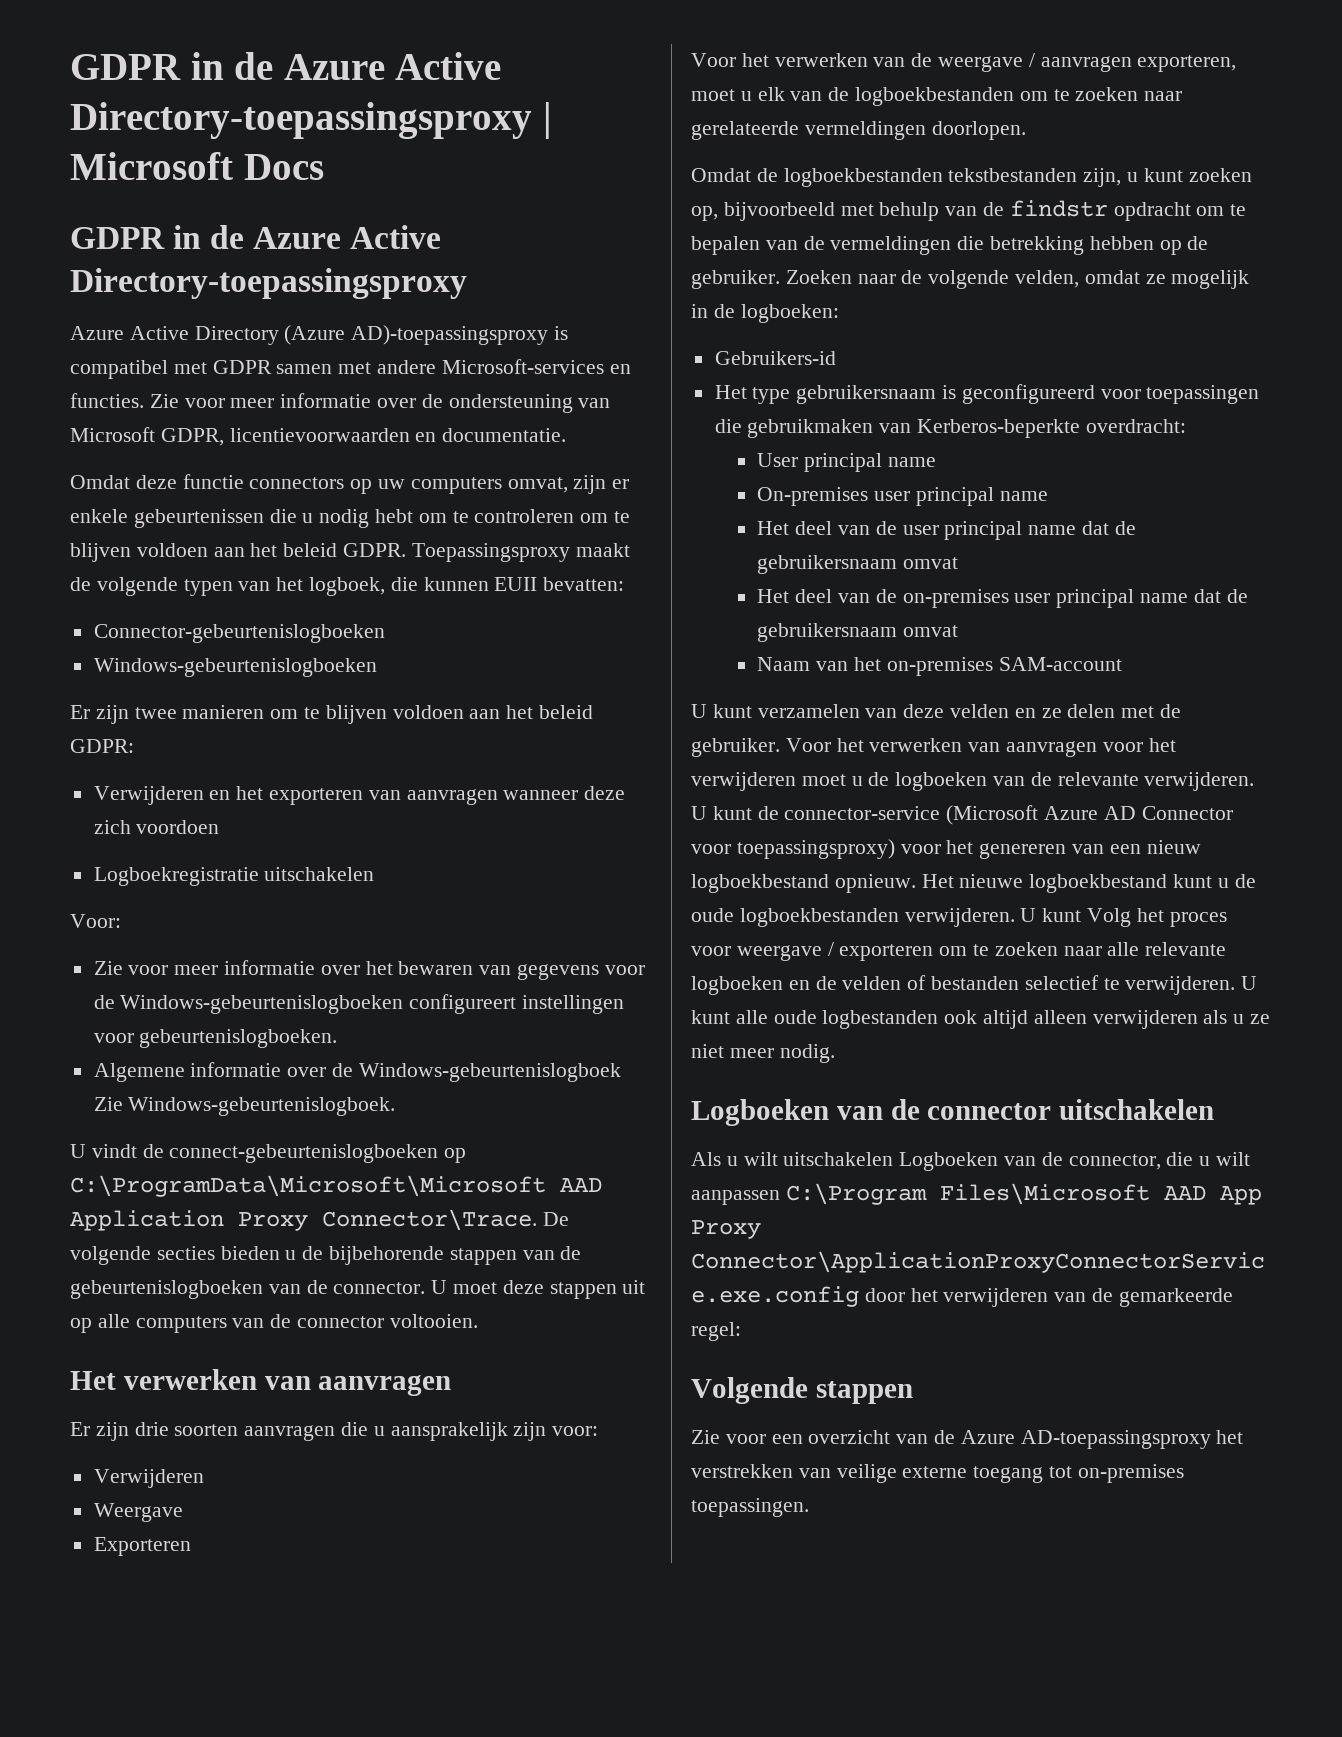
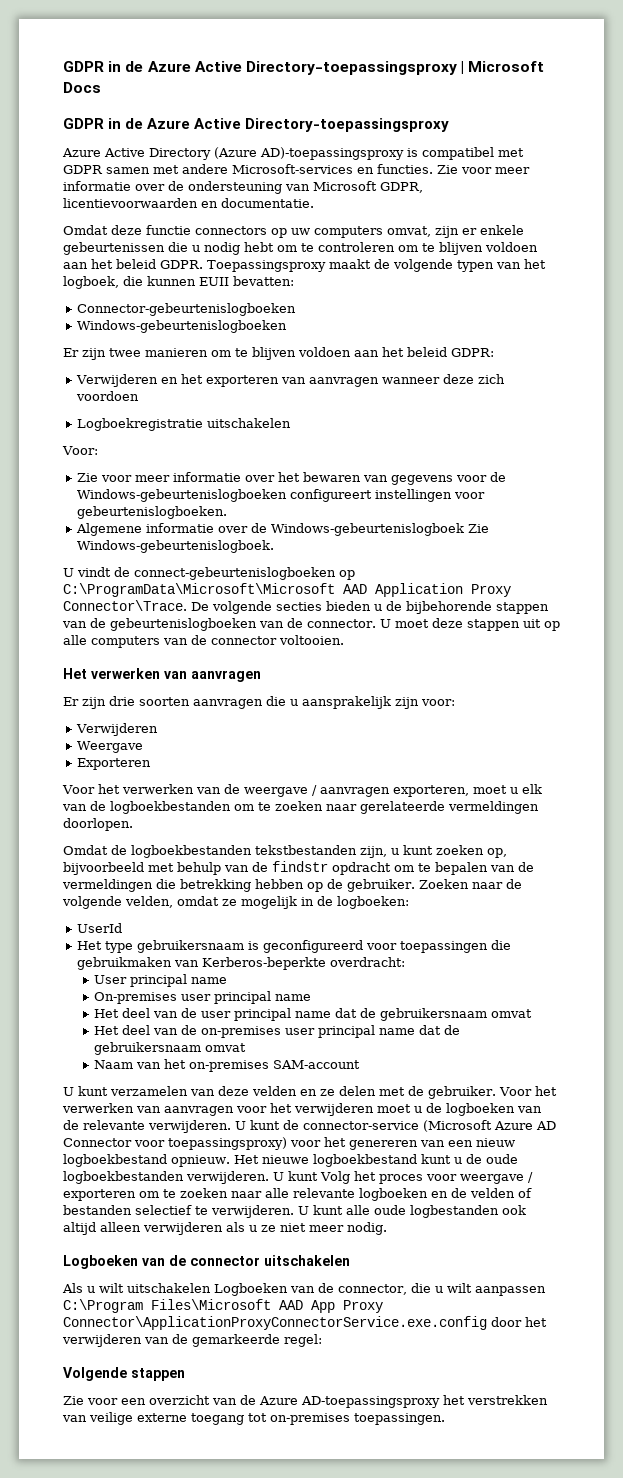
[714,351,836,365] Gebruikers-id -> [76,923,122,933] UserId

